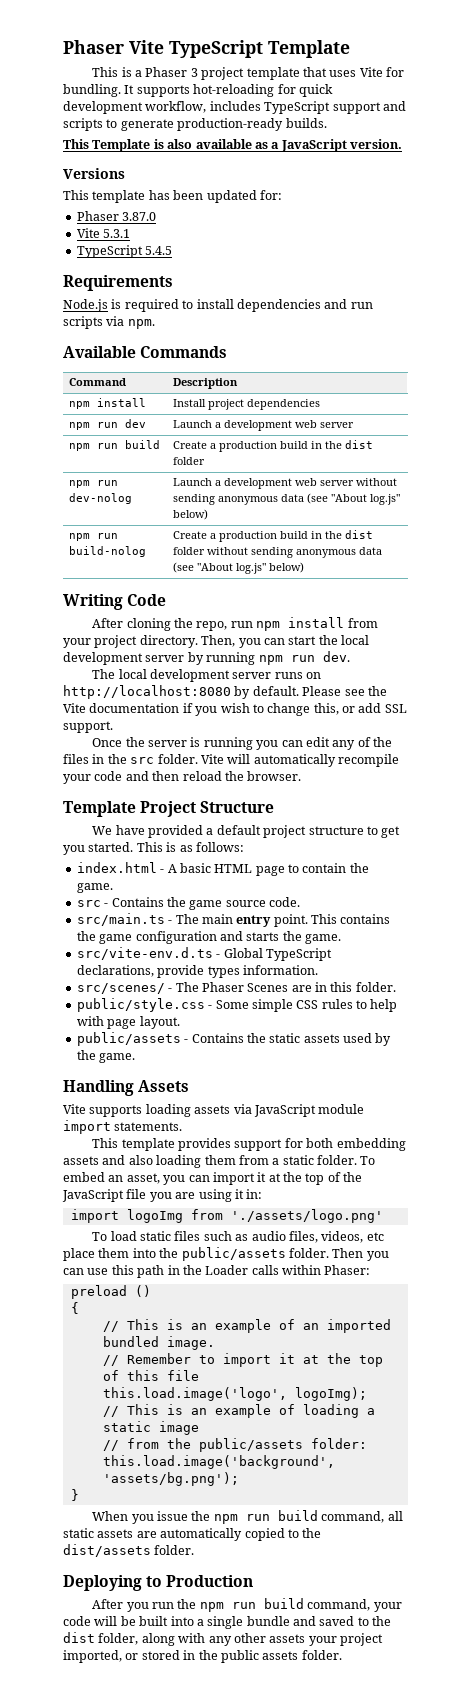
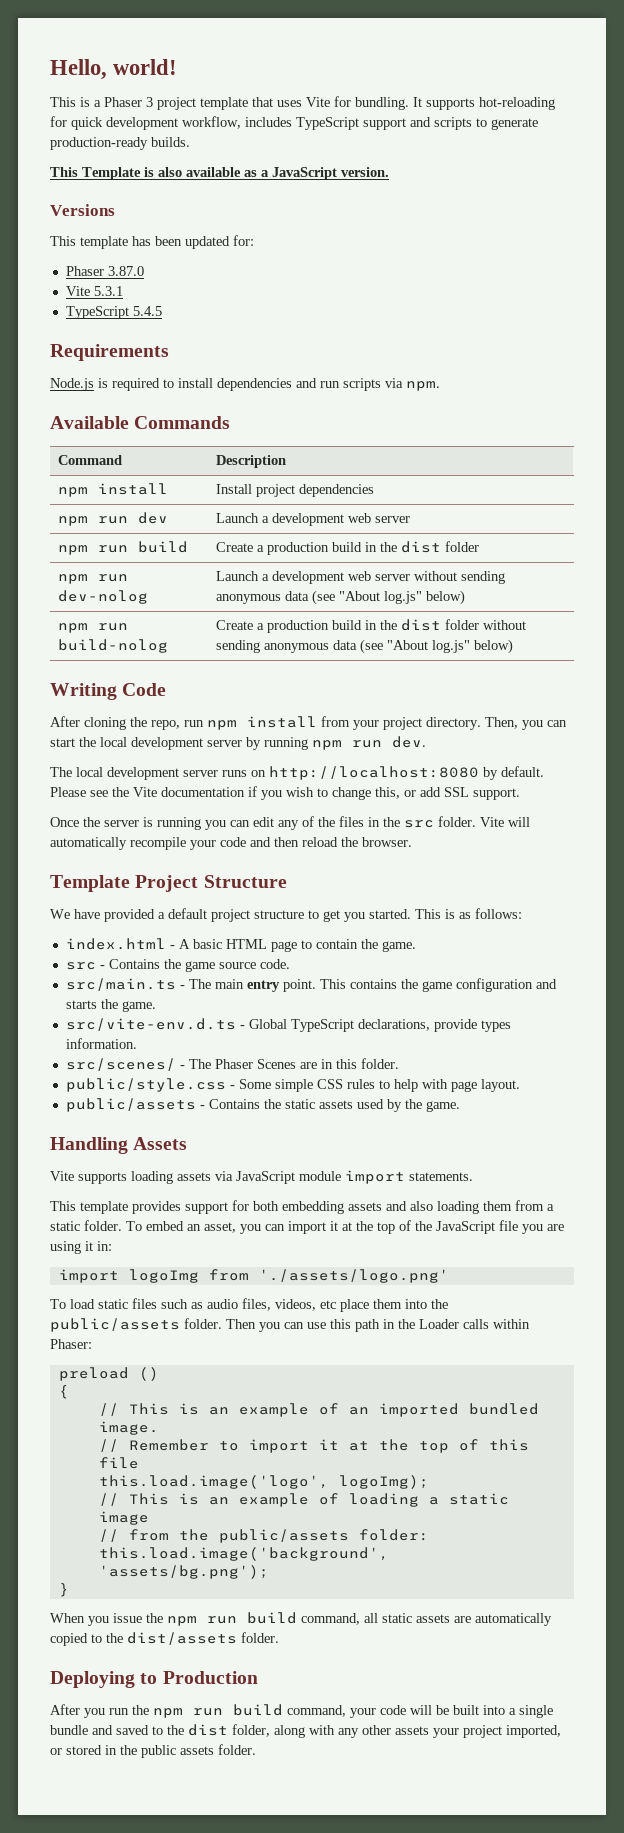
[63,40,350,58] Phaser Vite TypeScript Template -> [50,59,178,80] Hello, world!

